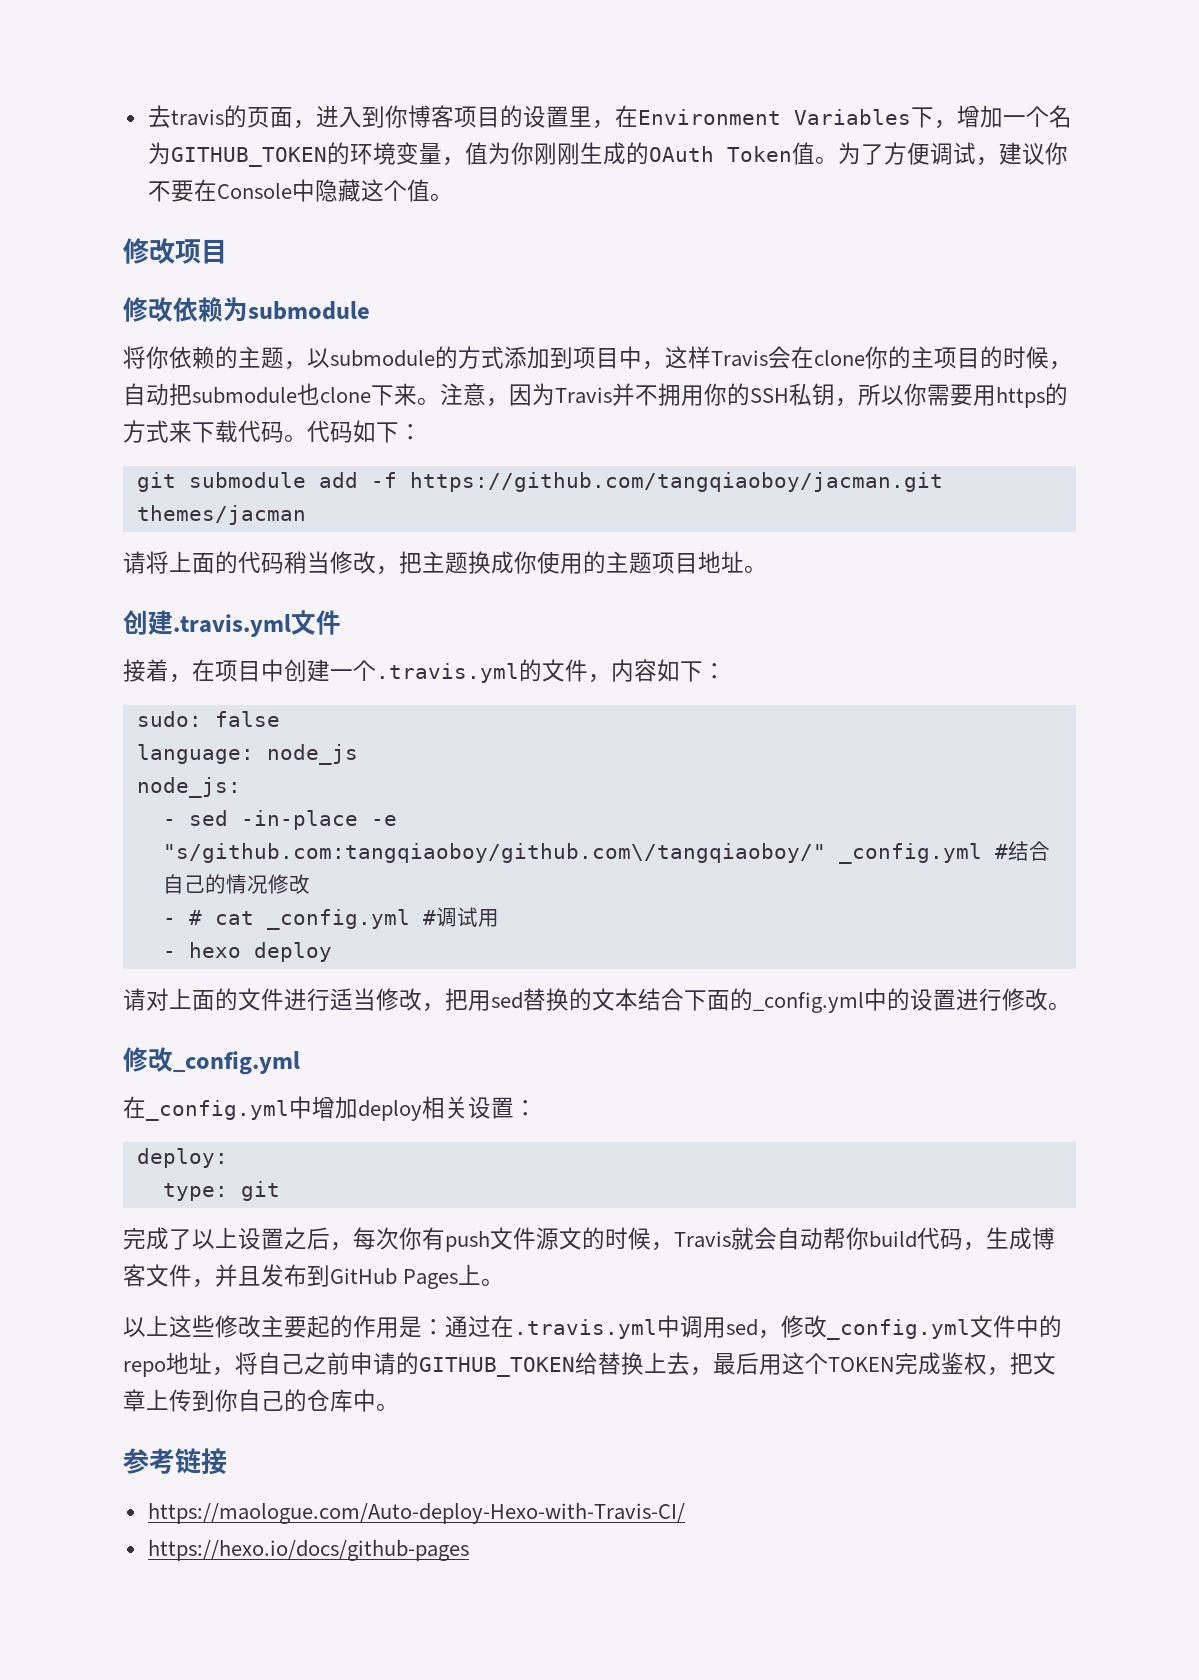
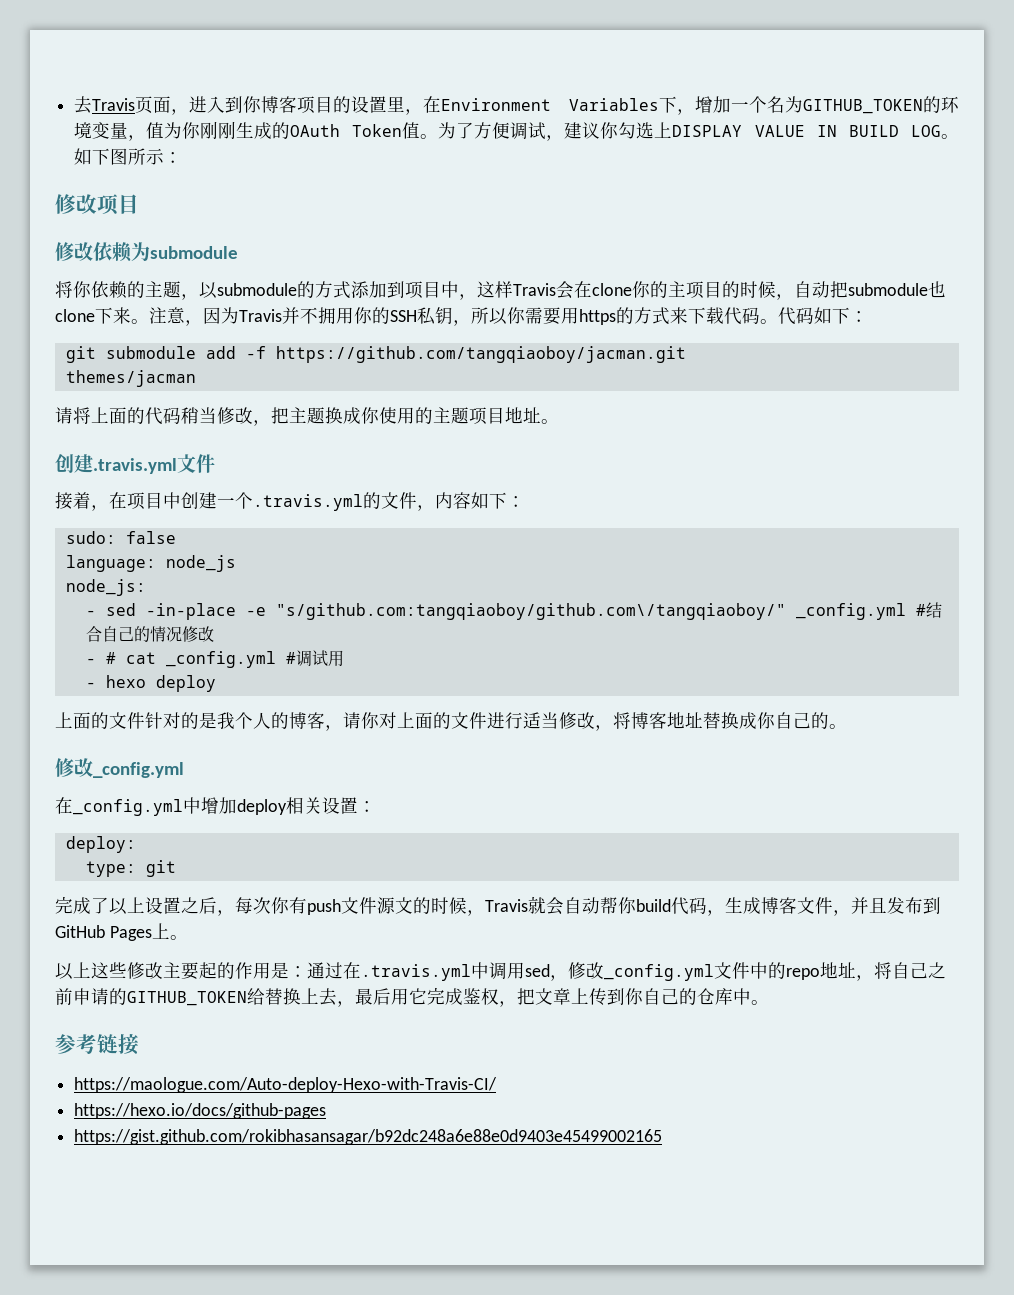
[147,105,247,128] 去travis的 -> [74,96,136,114] 去Travis
[147,179,453,202] 不要在Console中隐藏这个值。 -> [618,122,959,139] [74,148,183,165] 勾选上DISPLAY VALUE IN BUILD LOG。如下图所示：
[123,988,146,1011] 请 -> [55,712,379,731] 上面的文件针对的是我个人的博客，请你
[445,988,1048,1013] 把用sed替换的文本结合下面的_config.yml中的设置进行修改 -> [613,712,829,729] 将博客地址替换成你自己的
[782,1352,895,1375] 这个TOKEN -> [409,988,427,1005] 它
(469, 1550) none -> [74,1129,663,1145] // https://gist.github.com/rokibhasansagar/b92dc248a6e88e0d9403e45499002165

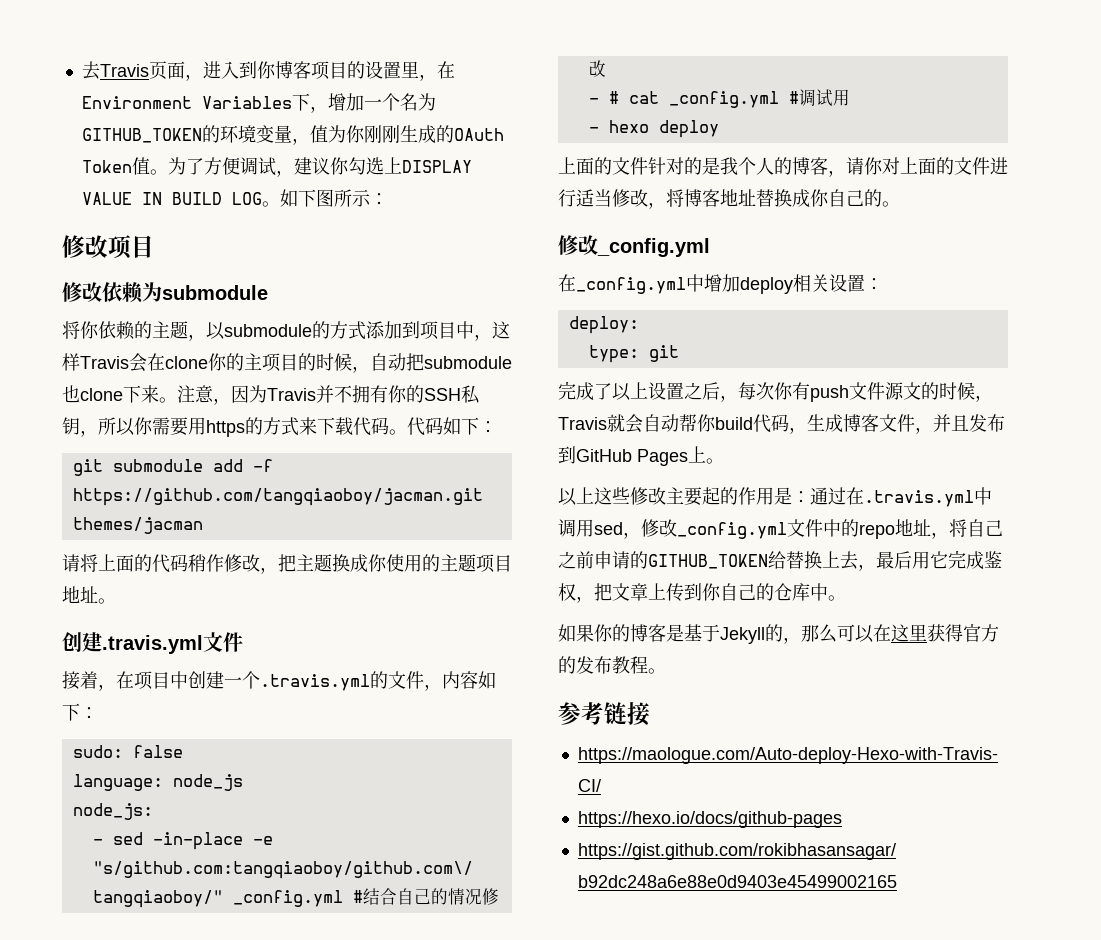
[336,307,354,324] 用 -> [370,385,388,403] 有
[199,407,217,424] 当 -> [206,554,224,572] 作
(769, 1002) none -> [558,624,999,644] [558,656,666,674] // 如果你的博客是基于Jekyll的，那么可以在这里获得官方的发布教程。

